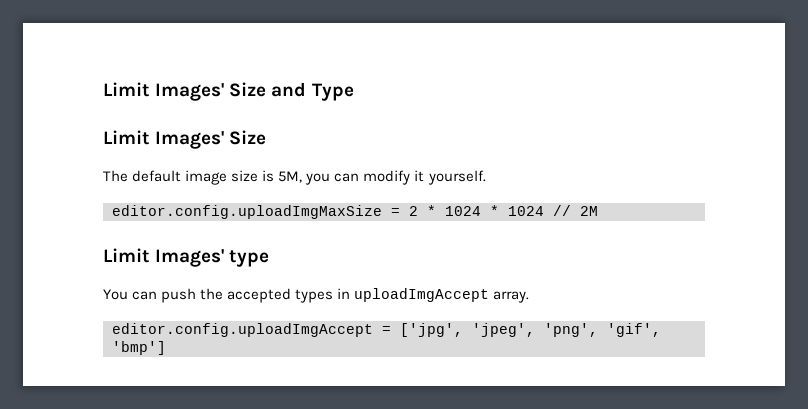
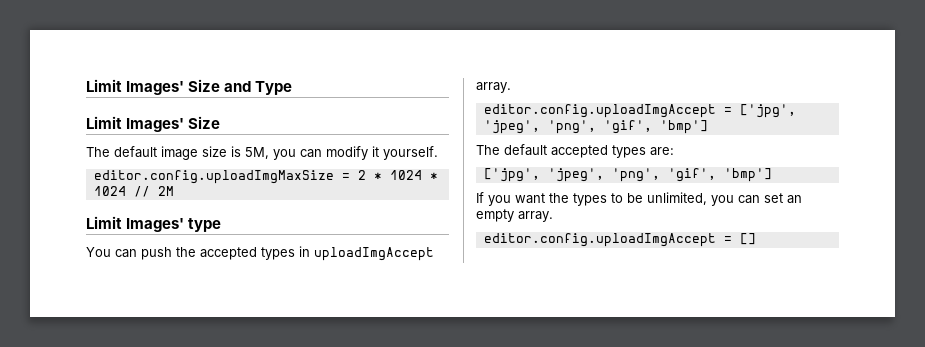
(166, 348) none -> [476,144,674,158] [483,168,772,182] [476,192,802,206] [476,209,553,222] [483,233,756,247] // The default accepted types are: // ['jpg', 'jpeg', 'png', 'gif', 'bmp'] // If you want the types to be unlimited, you can set an empty array. // editor.config.uploadImgAccept = []

